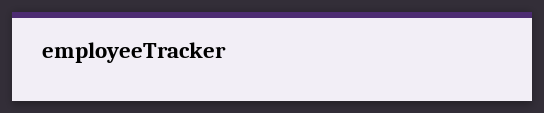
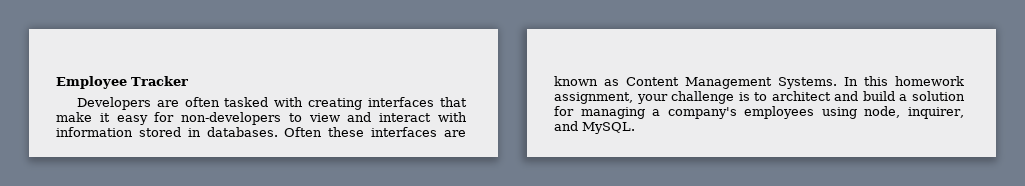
[42,42,226,63] employeeTracker -> [56,76,188,89] [76,97,467,110] [56,112,467,125] [56,127,466,137] [554,76,964,89] [554,91,965,104] [554,106,965,119] [554,121,635,134] Employee Tracker // Developers are often tasked with creating interfaces that make it easy for non-developers to view and interact with information stored in databases. Often these interfaces are known as Content Management Systems. In this homework assignment, your challenge is to architect and build a solution for managing a company's employees using node, inquirer, and MySQL.

